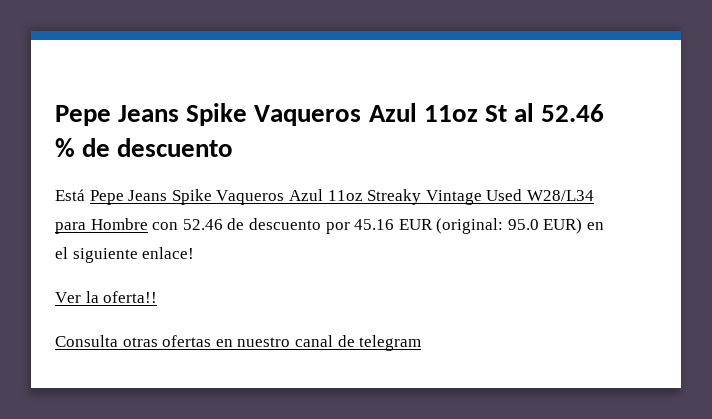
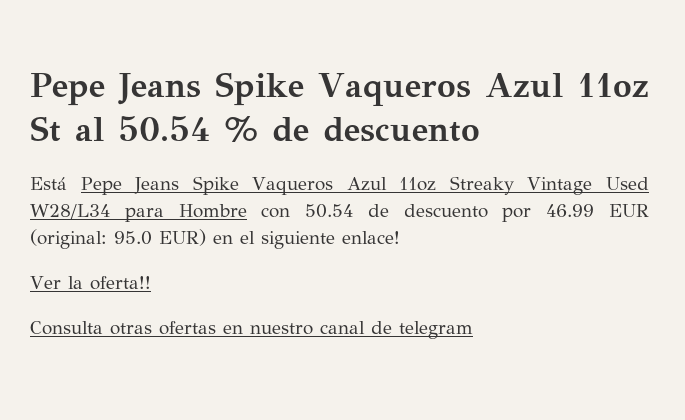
[541,104,605,122] 52.46 -> [118,116,210,141] 50.54
[182,219,223,230] 52.46 -> [305,204,354,218] 50.54
[354,219,395,230] 45.16 -> [546,204,595,217] 46.99

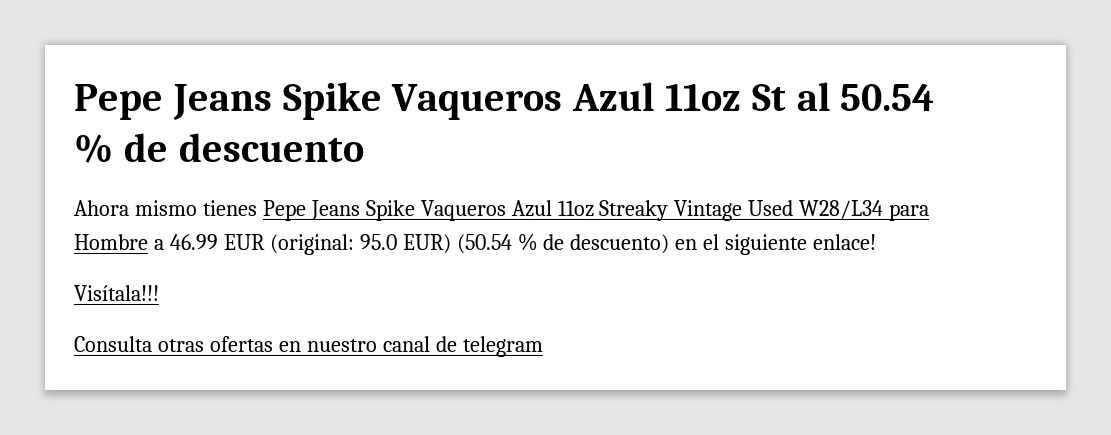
[30,177,67,190] Está -> [74,200,257,216] Ahora mismo tienes
[261,204,532,222] con 50.54 de descuento por -> [153,239,164,250] a
(206, 237) none -> [456,233,670,254] (50.54 % de descuento)
[30,276,151,290] Ver la oferta!! -> [74,285,159,301] Visítala!!!

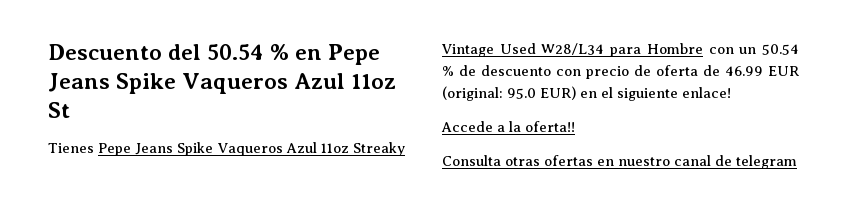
(74, 102) none -> [48,44,322,60] Descuento del 50.54 % en
[796,82,935,111] [74,133,364,163] [74,200,257,216] al 50.54 % de descuento // Ahora mismo tienes -> [48,143,94,153] // Tienes
[153,239,164,250] a -> [708,44,799,55] [442,65,720,79] con un 50.54 % de descuento con precio de oferta de
[456,233,670,254] (50.54 % de descuento) -> (576, 93) none
[74,285,159,301] Visítala!!! -> [441,121,575,132] Accede a la oferta!!

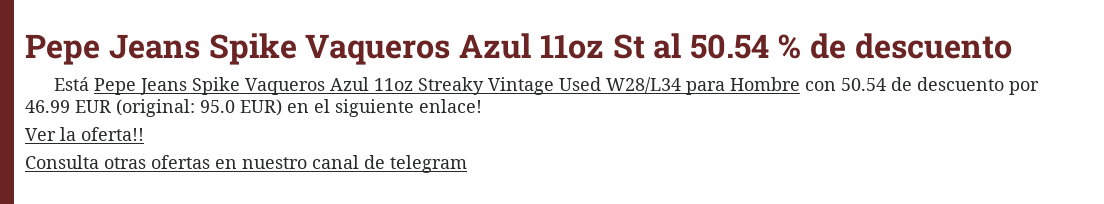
[48,44,322,60] Descuento del 50.54 % en -> (25, 49) none
[48,143,94,153] // Tienes -> [653,33,1012,59] [54,77,90,91] al 50.54 % de descuento // Está
[739,44,799,55] [442,65,720,79] un 50.54 % de descuento con precio de oferta de -> [841,77,1040,95] 50.54 de descuento por
[441,121,505,132] Accede a -> [25,128,56,141] Ver

